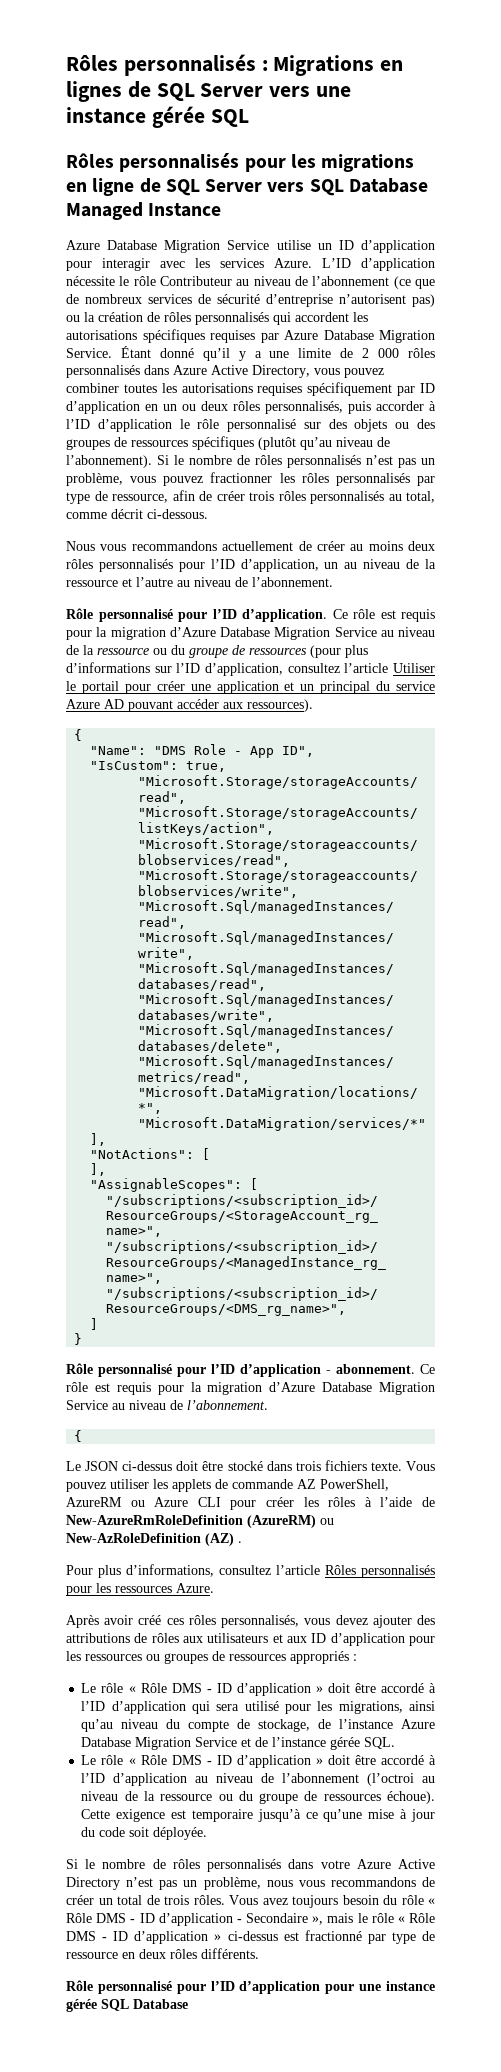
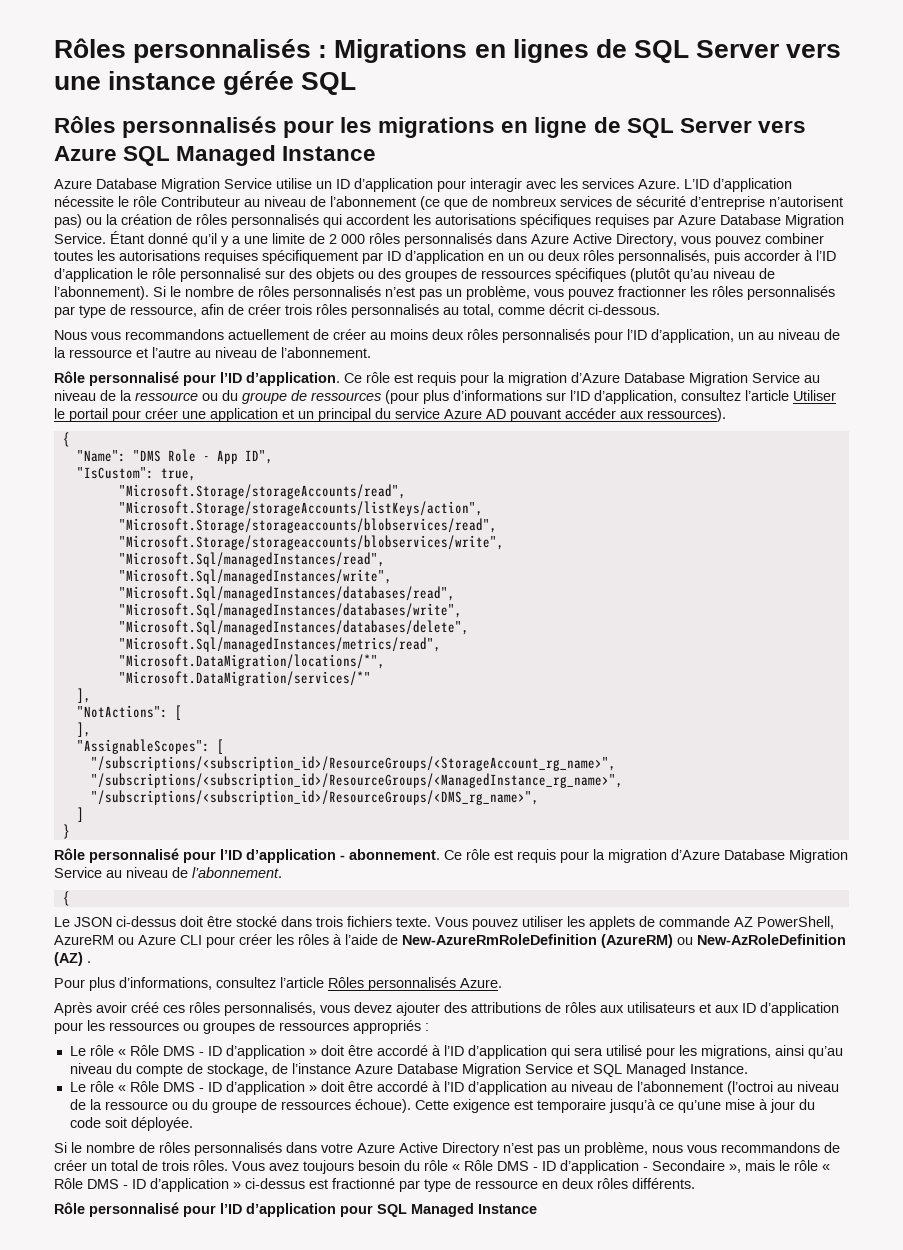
[309,178,428,196] SQL Database -> [54,146,171,166] Azure SQL
[66,1583,172,1596] pour les ressources -> (456, 984) none
[255,1737,396,1750] de l’instance gérée SQL. -> [592,1063,748,1077] SQL Managed Instance.
[359,1981,435,1991] [66,1999,188,2012] une instance gérée SQL Database -> [377,1203,537,1217] SQL Managed Instance

